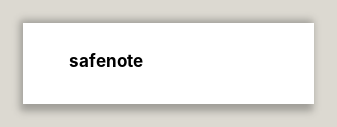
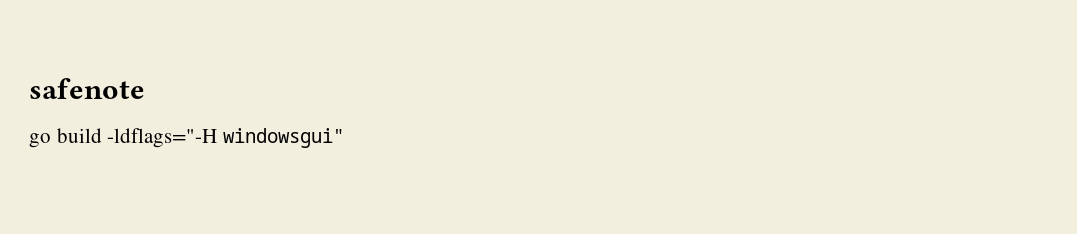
(143, 60) none -> [29,128,345,148] // go build -ldflags="-H windowsgui"

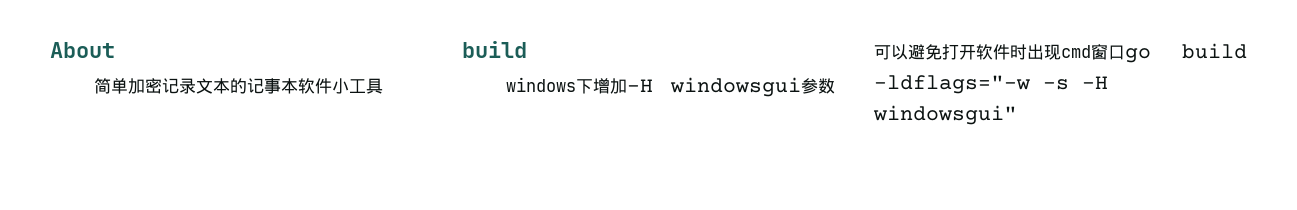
[29,78,145,99] [29,128,218,148] safenote // go build -ldflags="-H -> [50,42,115,58] [93,78,383,94] [462,41,527,58] [505,77,835,97] [874,43,1247,63] [874,75,1108,94] About // 简单加密记录文本的记事本软件小工具 // build // windows下增加-H windowsgui参数可以避免打开软件时出现cmd窗口go build -ldflags="-w -s -H

